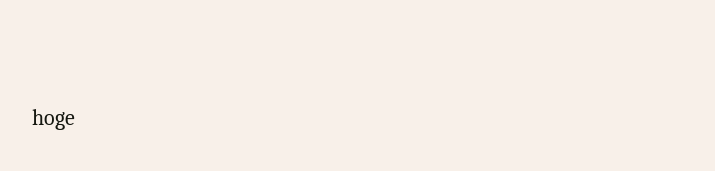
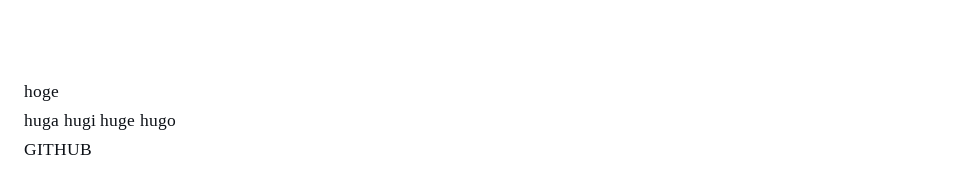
(75, 119) none -> [24,114,177,130] [24,144,92,155] // huga hugi huge hugo // GITHUB

